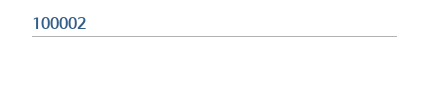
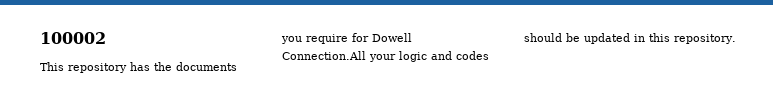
(86, 23) none -> [40,62,237,73] [281,33,412,44] [282,51,489,62] [524,33,736,44] // This repository has the documents you require for Dowell Connection.All your logic and codes should be updated in this repository.

